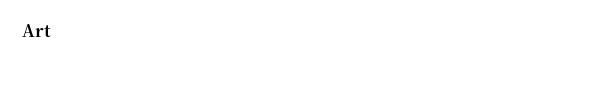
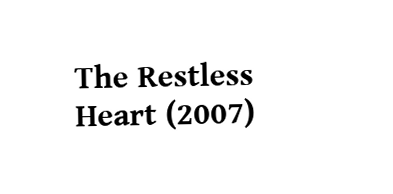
[22,24,51,37] Art -> [74,60,254,89] [75,97,256,130] The Restless Heart (2007)

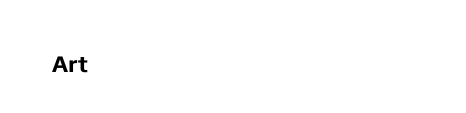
[74,60,254,89] [75,97,256,130] The Restless Heart (2007) -> [52,56,88,73] Art

